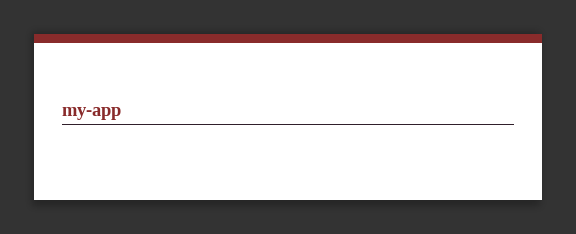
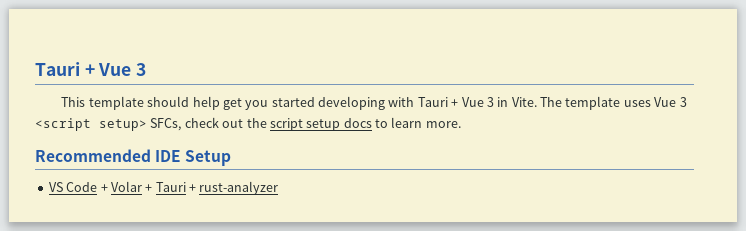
[62,107,121,120] my-app -> [35,62,147,76] [61,96,687,110] [35,117,461,131] [35,149,232,166] [48,181,279,195] Tauri + Vue 3 // This template should help get you started developing with Tauri + Vue 3 in Vite. The template uses Vue 3 <script setup> SFCs, check out the script setup docs to learn more. // Recommended IDE Setup // VS Code + Volar + Tauri + rust-analyzer

